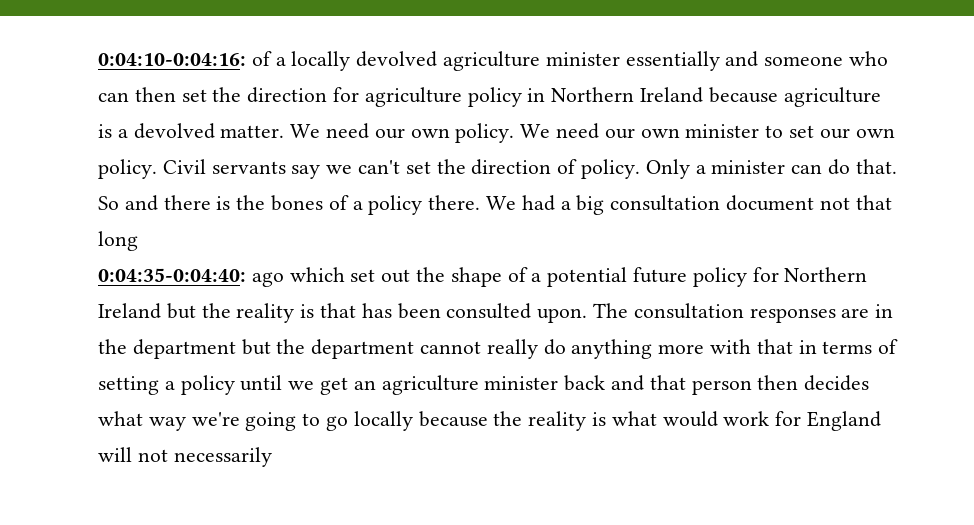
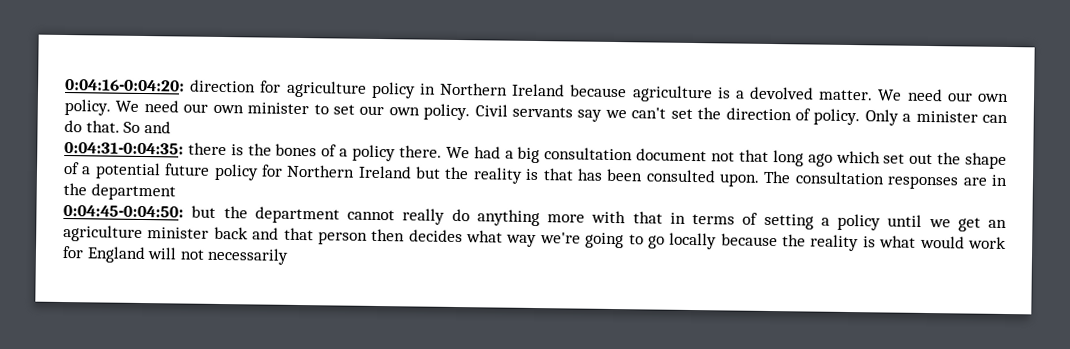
[98,51,889,71] [98,87,242,102] 0:04:10-0:04:16: of a locally devolved agriculture minister essentially and someone who can then set the -> [65,79,185,92] 0:04:16-0:04:20:
(158, 203) none -> [64,142,184,155] // 0:04:31-0:04:35:
[98,268,246,282] // 0:04:35-0:04:40: -> (804, 158) none
(236, 349) none -> [63,204,184,218] // 0:04:45-0:04:50:

